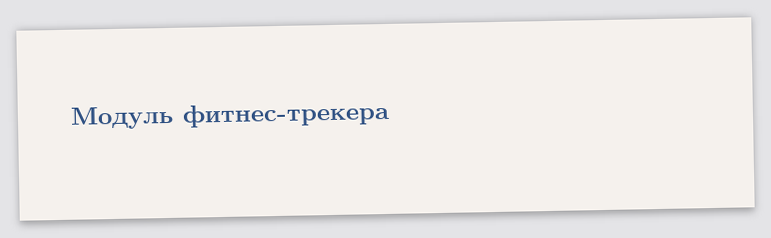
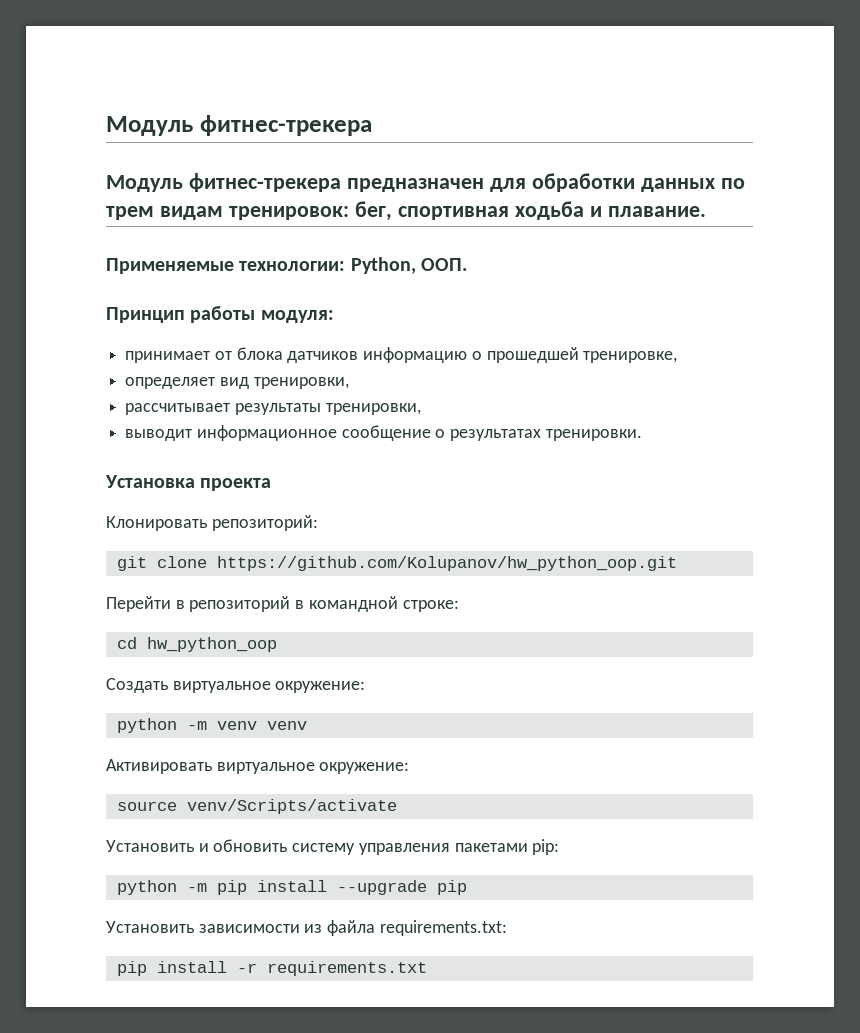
[70,101,390,130] Модуль фитнес-трекера -> [106,115,372,136] [106,173,745,192] [106,201,706,221] [106,257,467,274] [106,306,334,323] [125,347,678,363] [125,377,349,389] [125,403,421,415] [125,425,642,441] [105,475,272,491] [106,515,318,531] [116,556,677,571] [106,596,459,612] [116,637,277,652] [106,678,366,693] [116,718,307,733] [106,759,410,774] [116,799,397,814] [106,839,560,855] [116,880,467,895] [106,920,507,936] [116,961,427,976] Модуль фитнес-трекера // Модуль фитнес-трекера предназначен для обработки данных по трем видам тренировок: бег, спортивная ходьба и плавание. // Применяемые технологии: Python, ООП. // Принцип работы модуля: // принимает от блока датчиков информацию о прошедшей тренировке, // определяет вид тренировки, // рассчитывает результаты тренировки, // выводит информационное сообщение о результатах тренировки. // Установка проекта // Клонировать репозиторий: // git clone https://github.com/Kolupanov/hw_python_oop.git // Перейти в репозиторий в командной строке: // cd hw_python_oop // Cоздать виртуальное окружение: // python -m venv venv // Активировать виртуальное окружение: // source venv/Scripts/activate // Установить и обновить систему управления пакетами pip: // python -m pip install --upgrade pip // Установить зависимости из файла requirements.txt: // pip install -r requirements.txt

